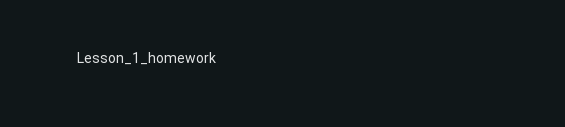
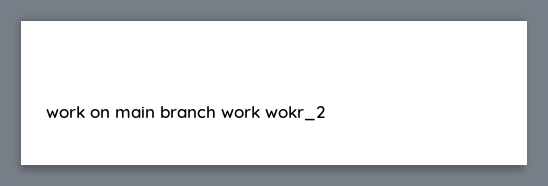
[77,52,216,65] Lesson_1_homework -> [46,106,325,121] work on main branch work wokr_2

